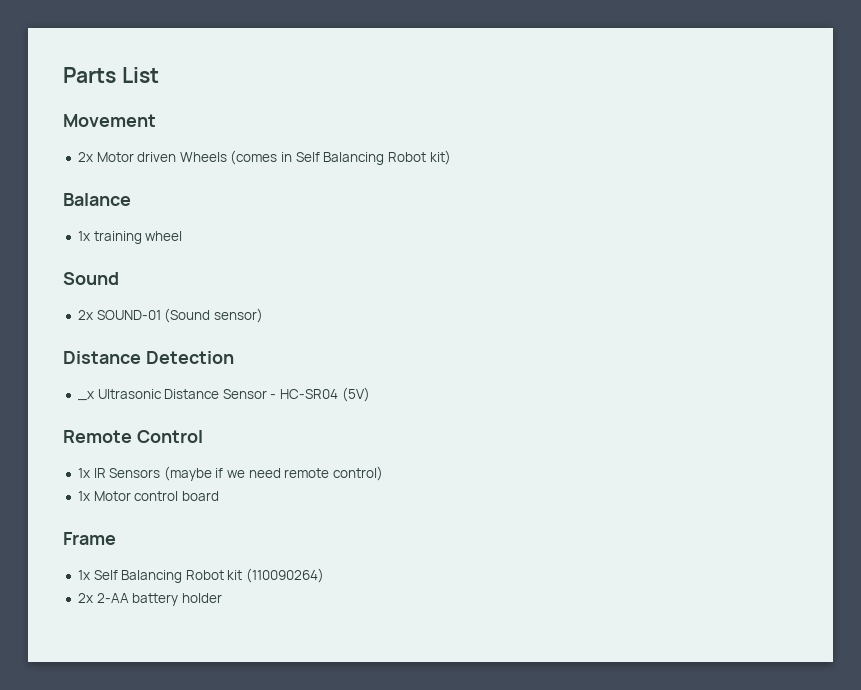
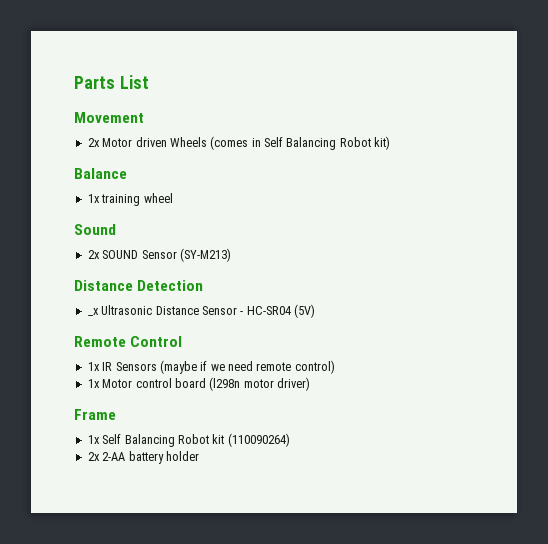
[96,308,263,323] SOUND-01 (Sound sensor) -> [102,248,231,262] SOUND Sensor (SY-M213)
(219, 496) none -> [209,377,310,391] (l298n motor driver)

